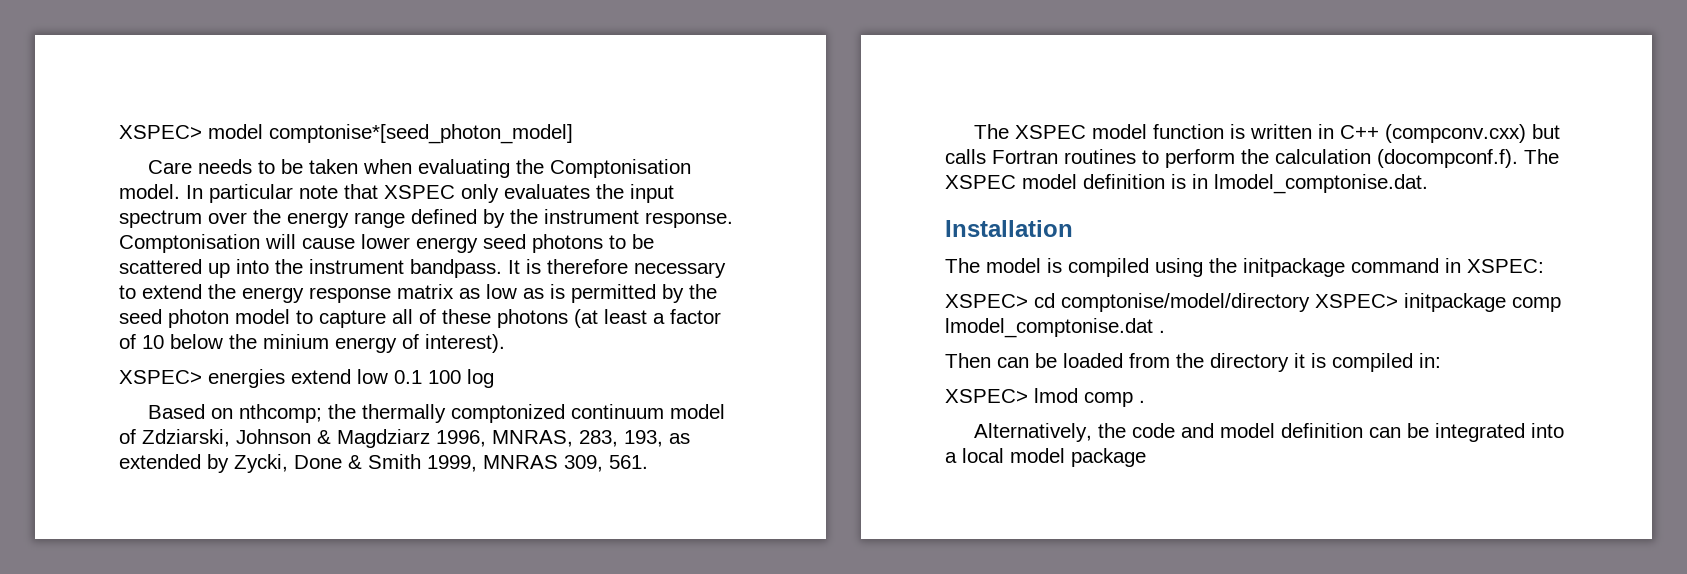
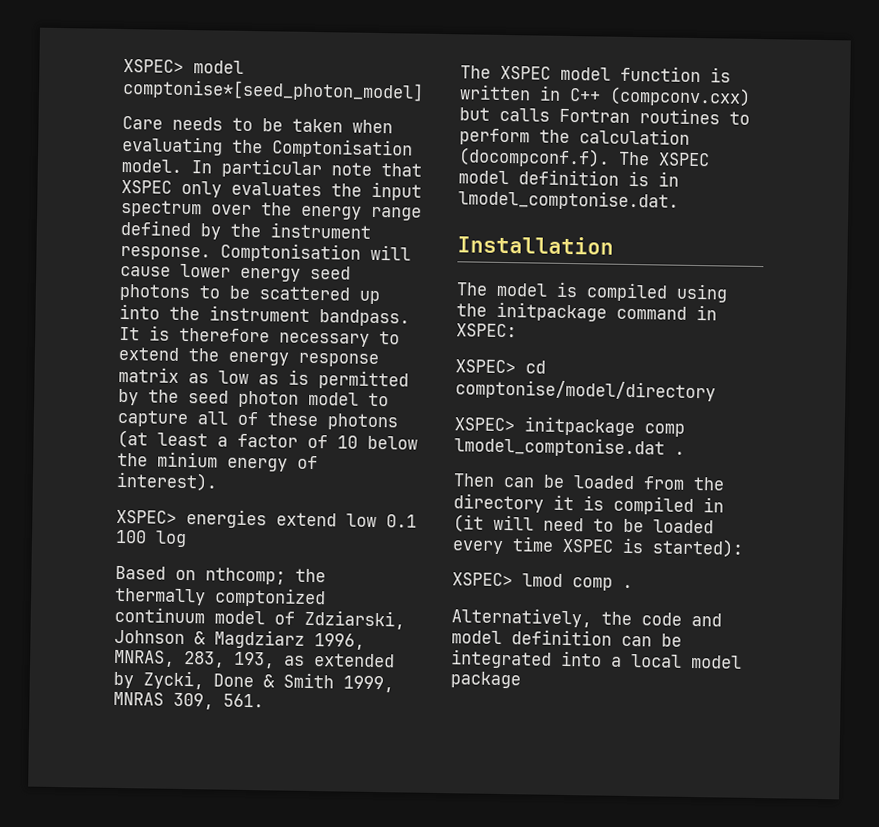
(1310, 302) none -> (716, 390) //
[1419,353,1441,368] in: -> [703,497,724,513] [453,514,714,534] [452,536,744,558] in (it will need to be loaded every time XSPEC is started):

